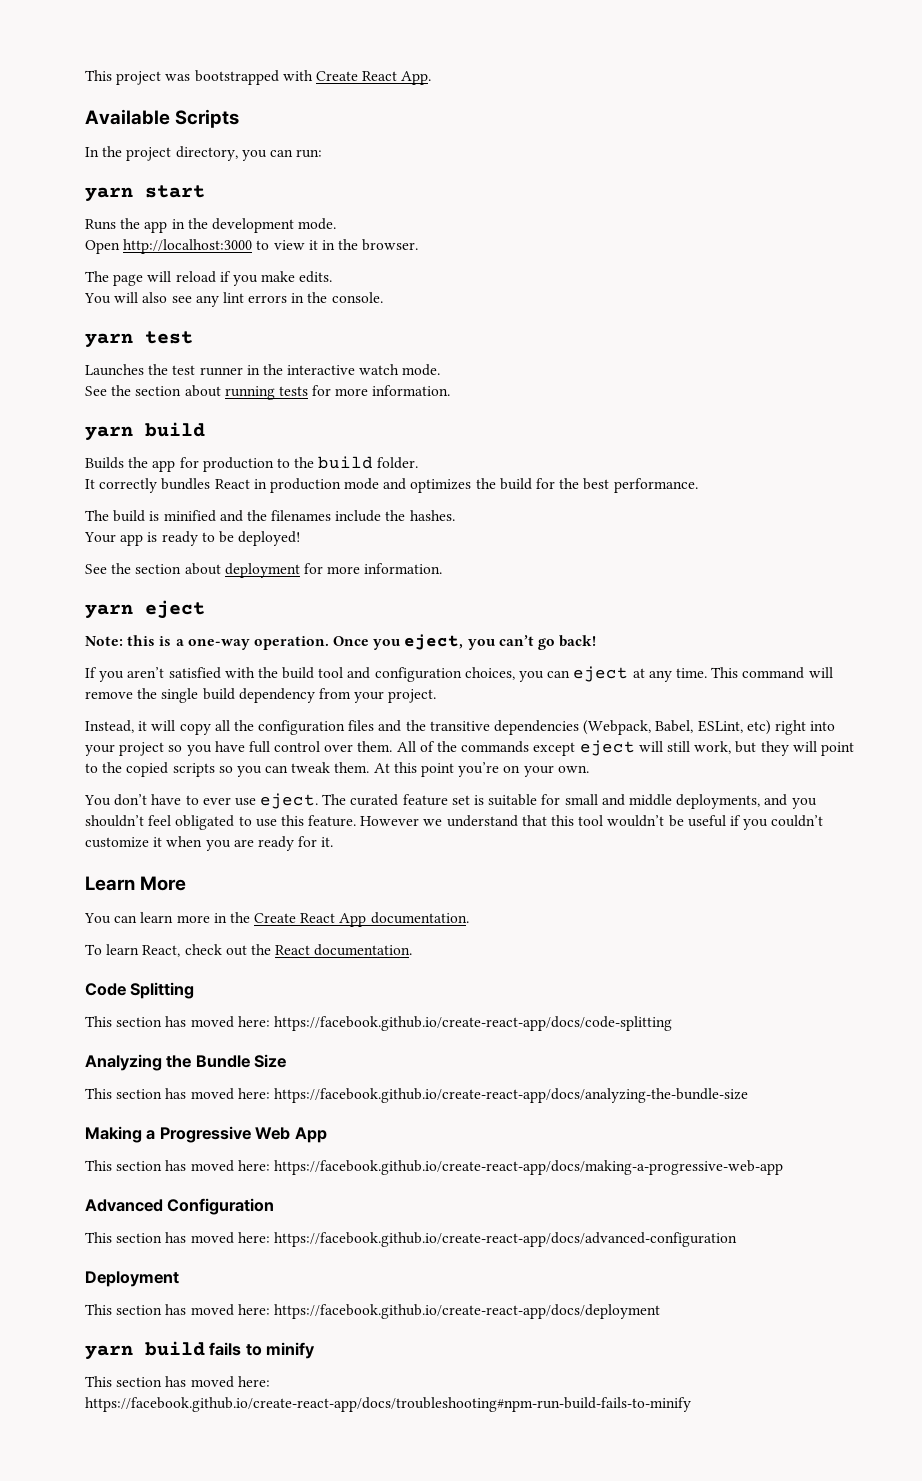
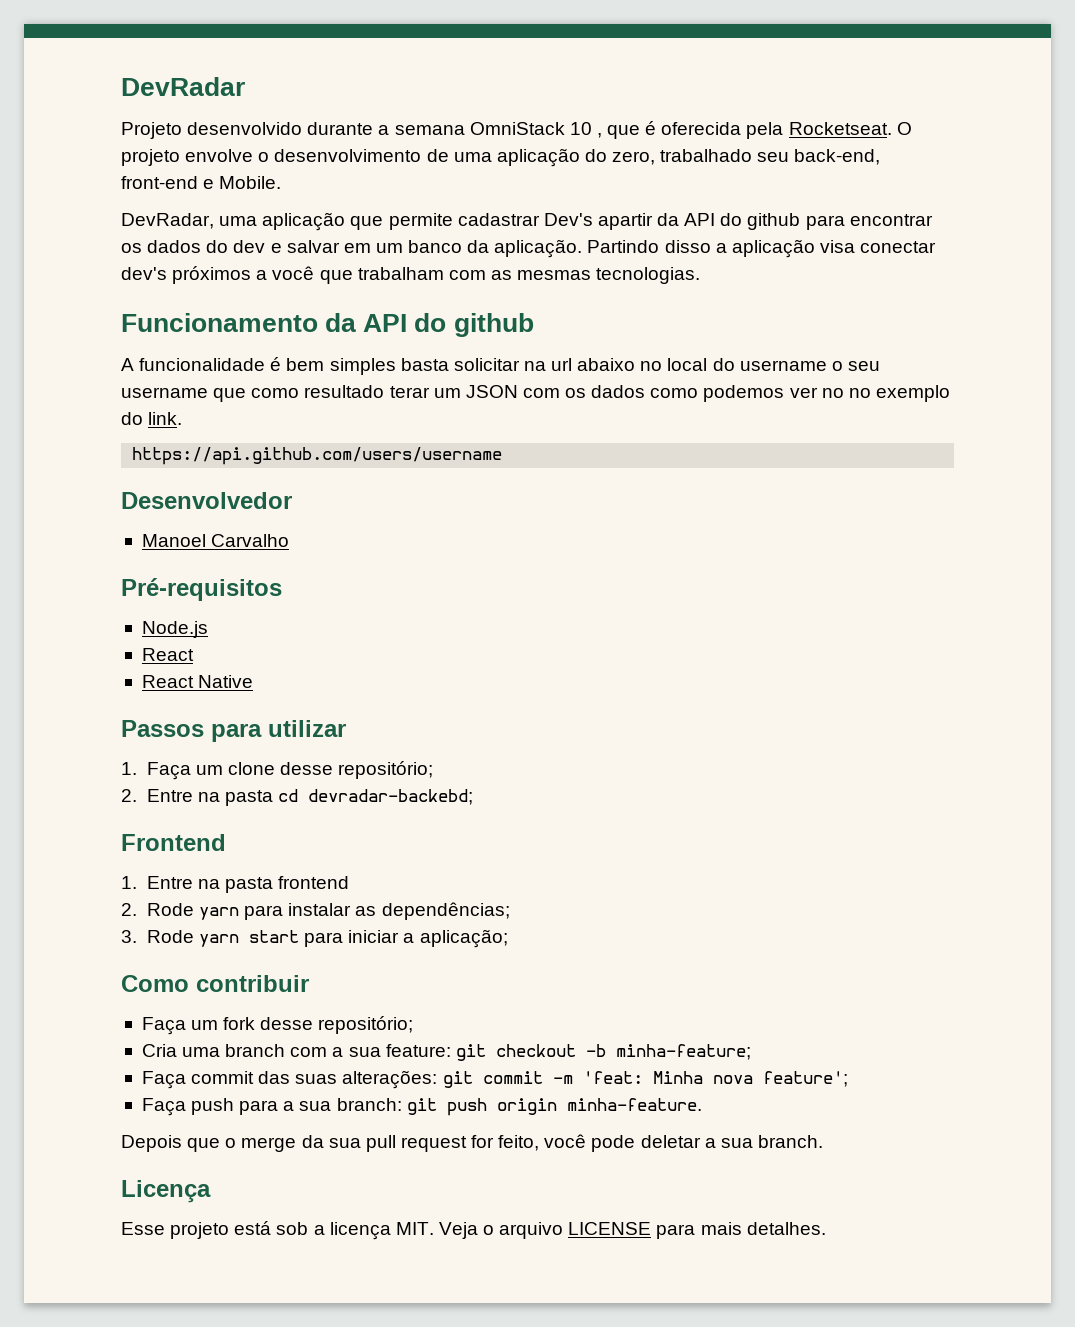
[85,70,432,85] [85,109,240,128] [85,146,323,161] [85,185,205,202] [85,218,337,233] [85,239,419,254] [85,271,333,286] [84,292,383,307] [85,331,193,348] [85,364,441,376] [85,385,451,400] [85,422,205,441] [85,456,419,472] [85,478,698,493] [85,510,455,522] [84,531,301,546] [85,563,443,578] [85,600,205,619] [85,634,597,650] [85,666,833,682] [85,688,437,703] [85,720,836,735] [85,740,854,756] [85,762,589,777] [84,793,817,809] [85,815,824,830] [85,836,334,851] [85,876,187,891] [84,912,469,927] [85,944,413,957] [85,982,195,999] [85,1016,672,1031] [85,1054,287,1071] [85,1088,748,1103] [85,1126,327,1143] [85,1160,783,1175] [85,1198,275,1215] [85,1232,737,1247] [85,1271,179,1287] [85,1304,660,1319] [85,1341,316,1360] [85,1376,270,1388] [85,1397,691,1412] This project was bootstrapped with Create React App. // Available Scripts // In the project directory, you can run: // yarn start // Runs the app in the development mode. // Open http://localhost:3000 to view it in the browser. // The page will reload if you make edits. // You will also see any lint errors in the console. // yarn test // Launches the test runner in the interactive watch mode. // See the section about running tests for more information. // yarn build // Builds the app for production to the build folder. // It correctly bundles React in production mode and optimizes the build for the best performance. // The build is minified and the filenames include the hashes. // Your app is ready to be deployed! // See the section about deployment for more information. // yarn eject // Note: this is a one-way operation. Once you eject, you can’t go back! // If you aren’t satisfied with the build tool and configuration choices, you can eject at any time. This command will remove the single build dependency from your project. // Instead, it will copy all the configuration files and the transitive dependencies (Webpack, Babel, ESLint, etc) right into your project so you have full control over them. All of the commands except eject will still work, but they will point to the copied scripts so you can tweak them. At this point you’re on your own. // You don’t have to ever use eject. The curated feature set is suitable for small and middle deployments, and you shouldn’t feel obligated to use this feature. However we understand that this tool wouldn’t be useful if you couldn’t customize it when you are ready for it. // Learn More // You can learn more in the Create React App documentation. // To learn React, check out the React documentation. // Code Splitting // This section has moved here: https://facebook.github.io/create-react-app/docs/code-splitting // Analyzing the Bundle Size // This section has moved here: https://facebook.github.io/create-react-app/docs/analyzing-the-bundle-size // Making a Progressive Web App // This section has moved here: https://facebook.github.io/create-react-app/docs/making-a-progressive-web-app // Advanced Configuration // This section has moved here: https://facebook.github.io/create-react-app/docs/advanced-configuration // Deployment // This section has moved here: https://facebook.github.io/create-react-app/docs/deployment // yarn build fails to minify // This section has moved here: https://facebook.github.io/create-react-app/docs/troubleshooting#npm-run-build-fails-to-minify -> [121,77,245,96] [121,121,912,139] [121,148,881,167] [121,176,282,189] [121,212,933,231] [121,239,937,258] [121,266,701,284] [121,313,534,337] [121,357,880,375] [121,385,950,402] [121,412,183,425] [132,447,503,465] [121,492,292,509] [141,534,290,547] [121,578,282,601] [141,621,208,638] [141,648,194,661] [141,675,254,688] [121,720,346,742] [121,761,434,780] [121,789,474,806] [121,834,226,851] [121,876,350,893] [121,902,510,920] [121,929,508,948] [121,975,309,992] [141,1016,414,1035] [141,1044,751,1061] [141,1070,848,1089] [141,1098,702,1116] [121,1134,823,1152] [121,1180,211,1203] [121,1221,826,1240] DevRadar // Projeto desenvolvido durante a semana OmniStack 10 , que é oferecida pela Rocketseat. O projeto envolve o desenvolvimento de uma aplicação do zero, trabalhado seu back-end, front-end e Mobile. // DevRadar, uma aplicação que permite cadastrar Dev's apartir da API do github para encontrar os dados do dev e salvar em um banco da aplicação. Partindo disso a aplicação visa conectar dev's próximos a você que trabalham com as mesmas tecnologias. // Funcionamento da API do github // A funcionalidade é bem simples basta solicitar na url abaixo no local do username o seu username que como resultado terar um JSON com os dados como podemos ver no no exemplo do link. // https://api.github.com/users/username // Desenvolvedor // Manoel Carvalho // Pré-requisitos // Node.js // React // React Native // Passos para utilizar // 1. Faça um clone desse repositório; // 2. Entre na pasta cd devradar-backebd; // Frontend // 1. Entre na pasta frontend // 2. Rode yarn para instalar as dependências; // 3. Rode yarn start para iniciar a aplicação; // Como contribuir // Faça um fork desse repositório; // Cria uma branch com a sua feature: git checkout -b minha-feature; // Faça commit das suas alterações: git commit -m 'feat: Minha nova feature'; // Faça push para a sua branch: git push origin minha-feature. // Depois que o merge da sua pull request for feito, você pode deletar a sua branch. // Licença // Esse projeto está sob a licença MIT. Veja o arquivo LICENSE para mais detalhes.

